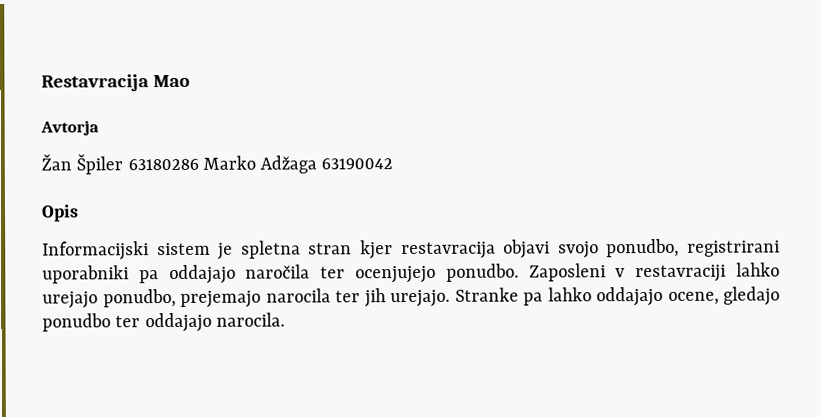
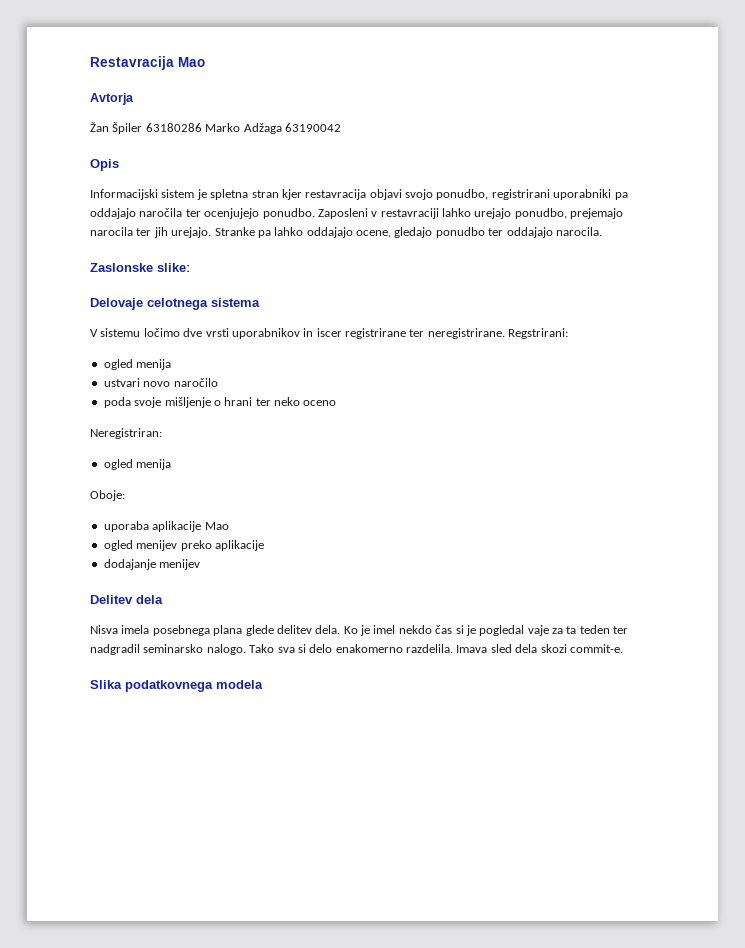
(285, 319) none -> [90,263,190,272] [90,298,260,310] [90,328,569,339] [103,359,172,370] [103,378,218,387] [103,397,337,408] [90,428,162,439] [103,459,172,470] [90,490,125,501] [103,521,229,532] [103,540,264,551] [103,559,201,570] [90,595,163,604] [90,625,629,636] [90,644,623,655] [90,680,263,692] // Zaslonske slike: // Delovaje celotnega sistema // V sistemu ločimo dve vrsti uporabnikov in iscer registrirane ter neregistrirane. Regstrirani: // ogled menija // ustvari novo naročilo // poda svoje mišljenje o hrani ter neko oceno // Neregistriran: // ogled menija // Oboje: // uporaba aplikacije Mao // ogled menijev preko aplikacije // dodajanje menijev // Delitev dela // Nisva imela posebnega plana glede delitev dela. Ko je imel nekdo čas si je pogledal vaje za ta teden ter nadgradil seminarsko nalogo. Tako sva si delo enakomerno razdelila. Imava sled dela skozi commit-e. // Slika podatkovnega modela

